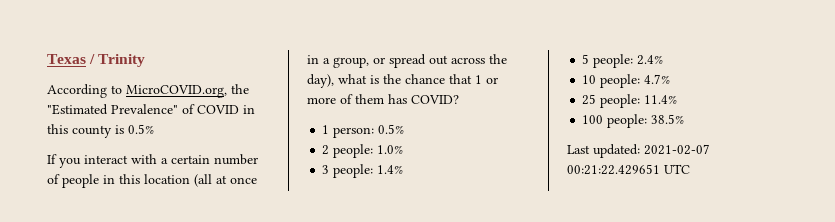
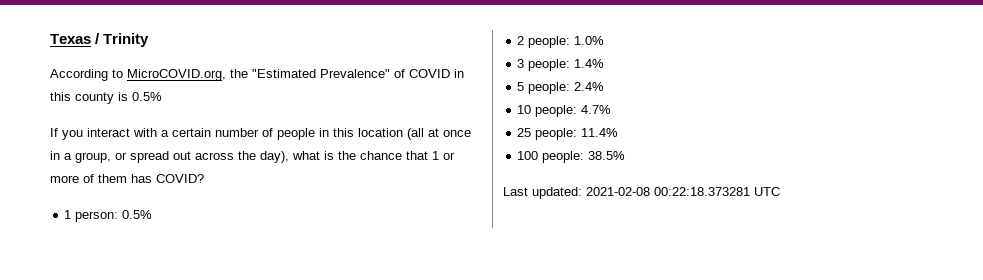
[644,144,710,155] [567,164,660,175] 2021-02-07 00:21:22.429651 -> [586,187,750,196] 2021-02-08 00:22:18.373281

